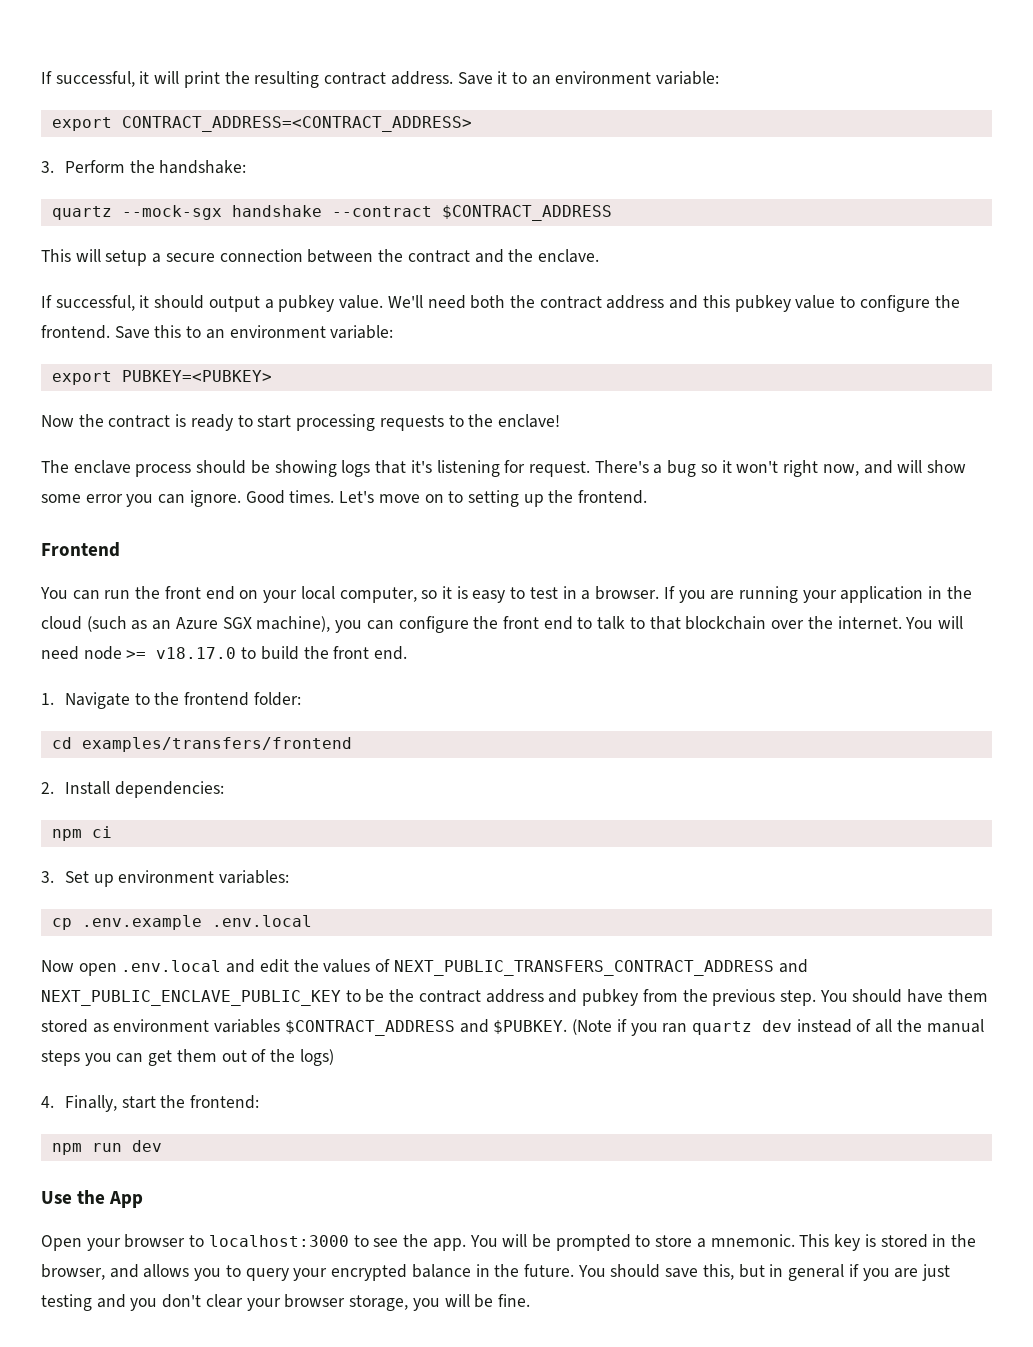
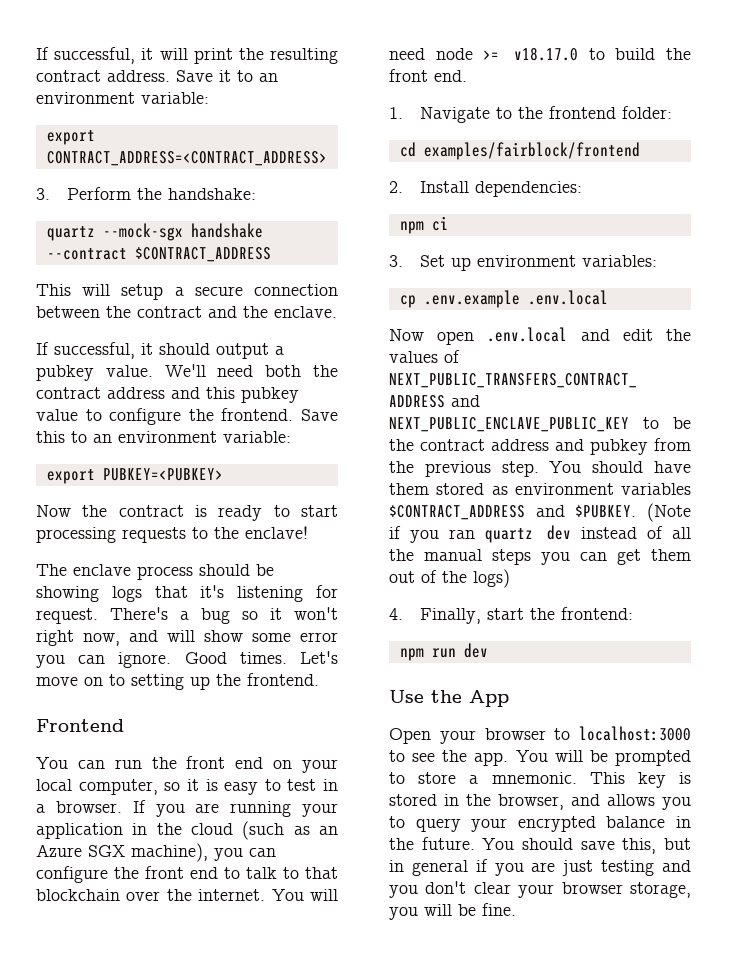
[81,737,352,752] examples/transfers/frontend -> [423,142,640,160] examples/fairblock/frontend

